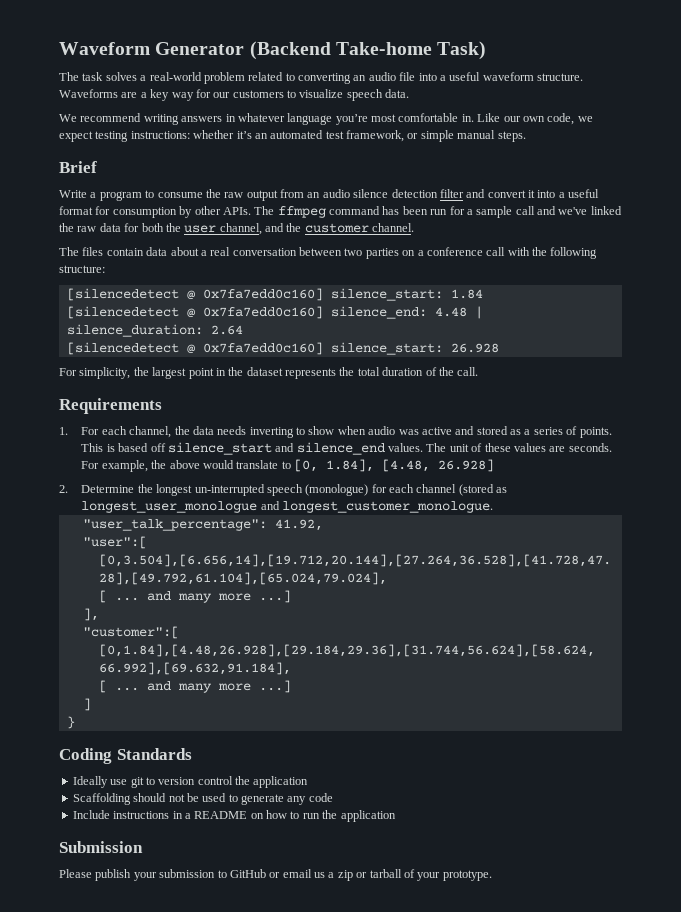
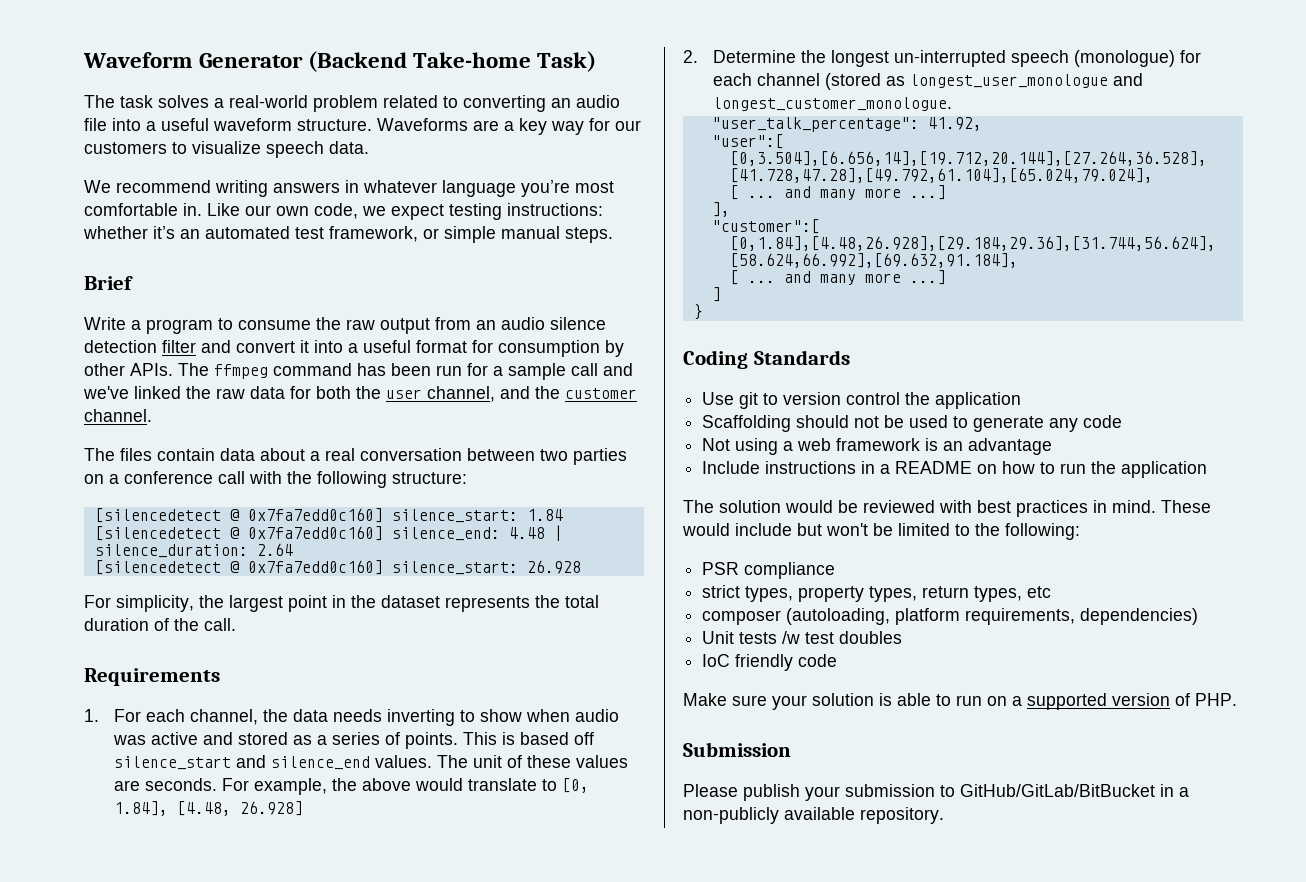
[72,776,128,788] Ideally use -> [702,392,735,405] Use
(333, 797) none -> [702,438,1053,455] // Not using a web framework is an advantage
(396, 816) none -> [683,500,1211,517] [682,523,1080,540] [702,562,836,579] [702,585,1052,602] [702,608,1199,625] [702,631,903,644] [702,654,838,671] [683,693,1237,710] // The solution would be reviewed with best practices in mind. These would include but won't be limited to the following: // PSR compliance // strict types, property types, return types, etc // composer (autoloading, platform requirements, dependencies) // Unit tests /w test doubles // IoC friendly code // Make sure your solution is able to run on a supported version of PHP.
[229,869,492,881] GitHub or email us a zip or tarball of your prototype. -> [960,784,1189,797] [683,807,944,824] GitHub/GitLab/BitBucket in a non-publicly available repository.

